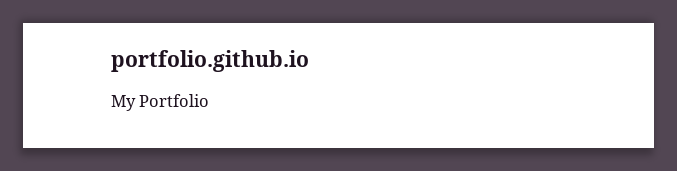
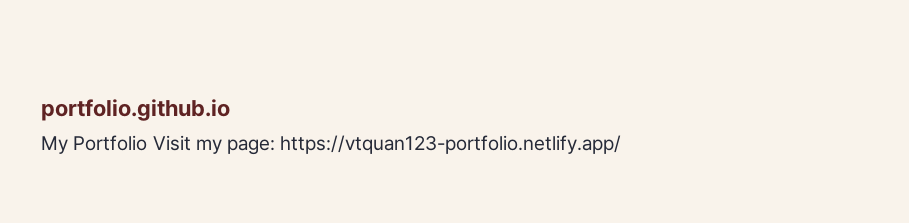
(210, 100) none -> [152,135,622,155] Visit my page: https://vtquan123-portfolio.netlify.app/

